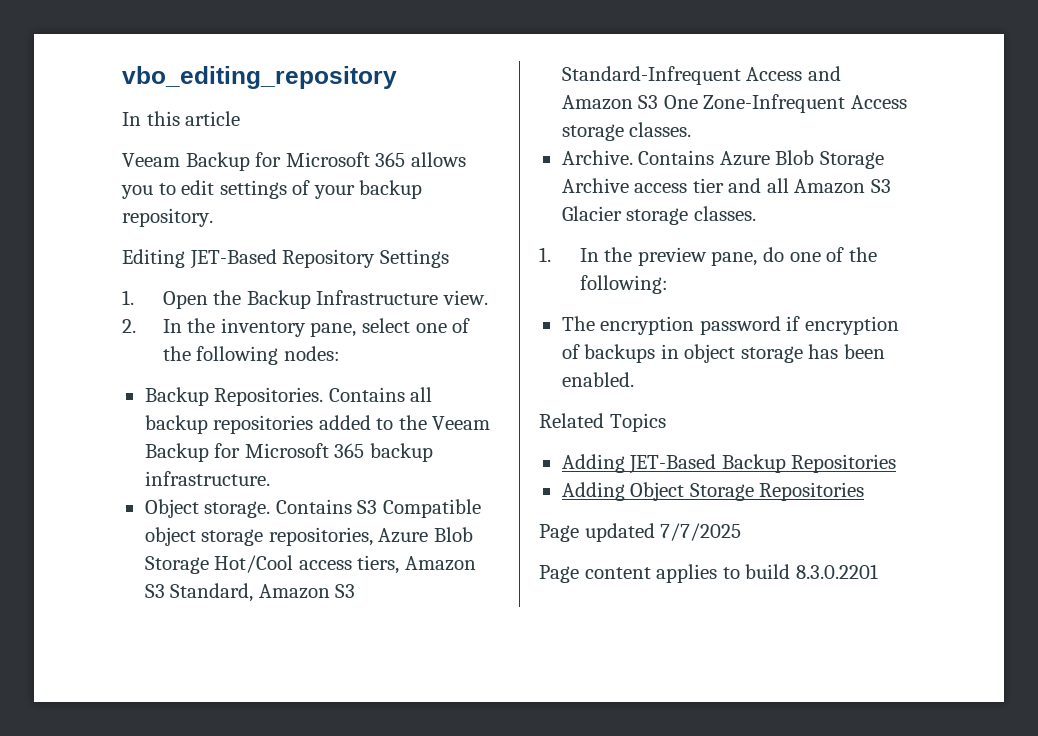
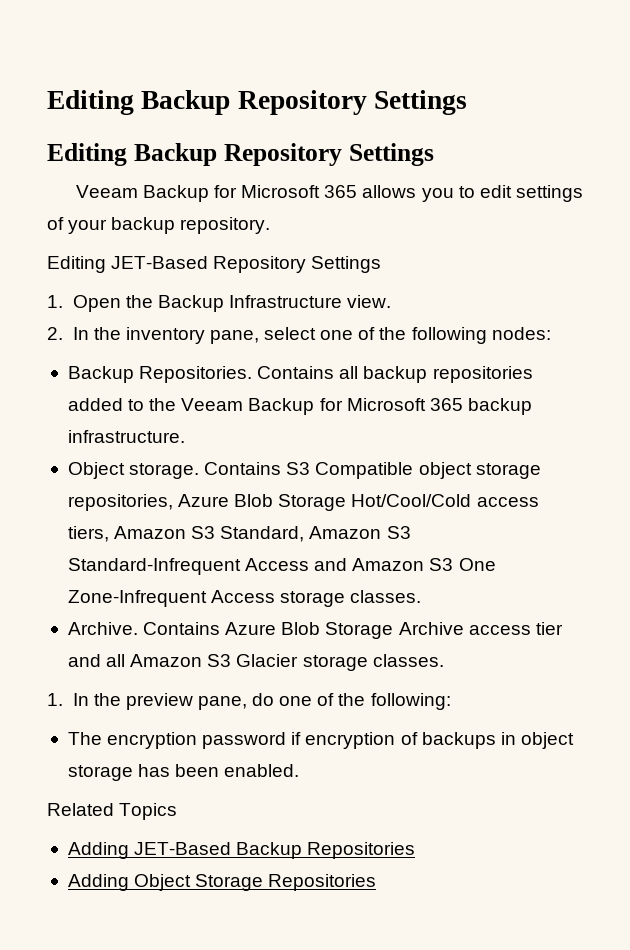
[122,66,397,89] [122,111,241,126] vbo_editing_repository // In this article -> [47,90,468,115] [47,143,434,166] Editing Backup Repository Settings // Editing Backup Repository Settings
[214,555,294,573] Hot/Cool -> [351,494,472,507] Hot/Cool/Cold
[539,523,742,542] [539,564,878,583] // Page updated 7/7/2025 // Page content applies to build 8.3.0.2201 -> (377, 882) none

